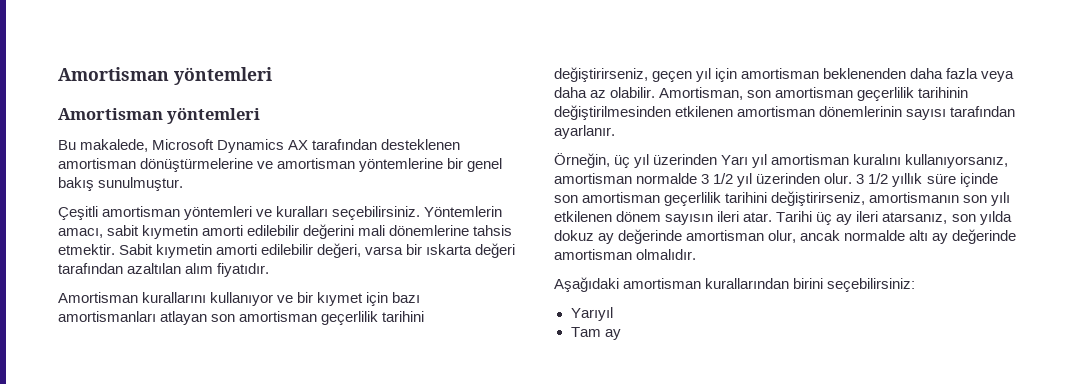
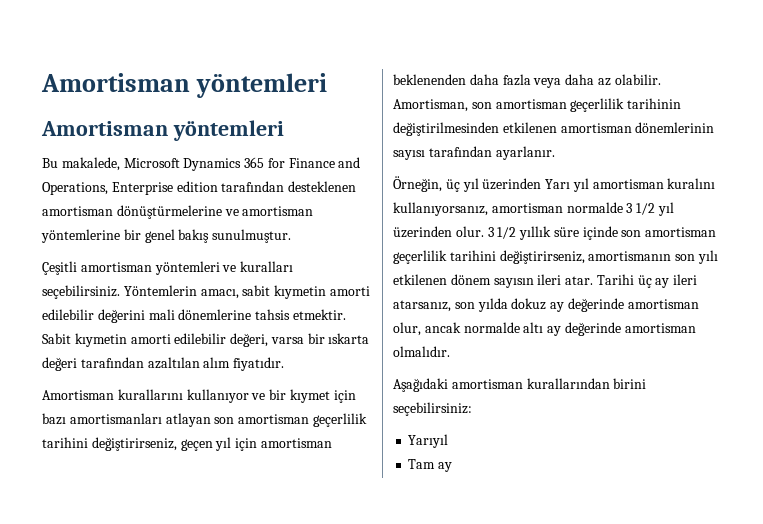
[288,140,309,150] AX -> [244,157,361,168] [42,181,218,195] 365 for Finance and Operations, Enterprise edition

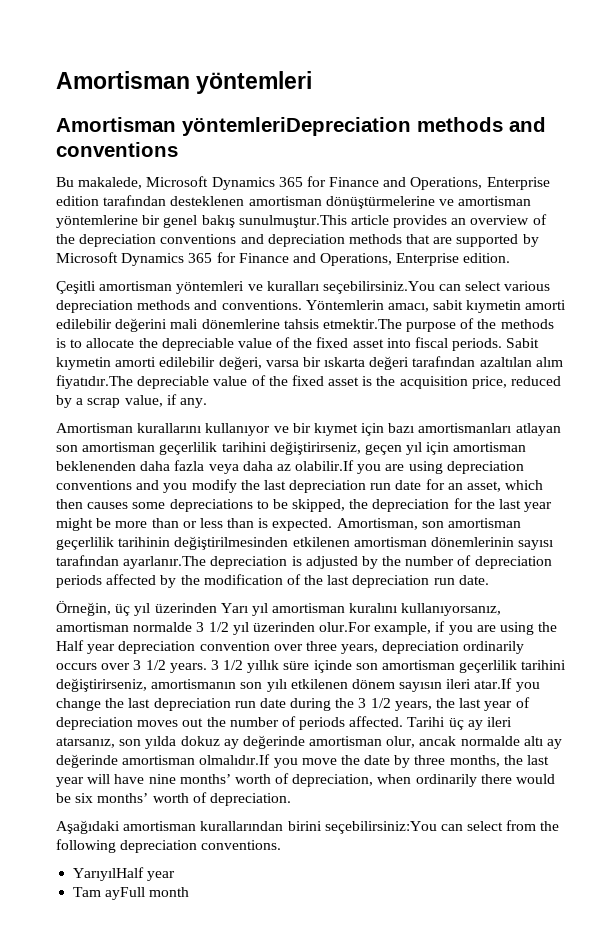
[172,120,284,141] yöntemleri -> [182,117,546,136] [56,142,178,157] yöntemleriDepreciation methods and conventions
[212,229,292,243] sunulmuştur. -> [238,214,547,228] [56,234,539,247] [56,252,511,266] sunulmuştur.This article provides an overview of the depreciation conventions and depreciation methods that are supported by Microsoft Dynamics 365 for Finance and Operations, Enterprise edition.
[42,285,120,299] seçebilirsiniz. -> [322,281,551,294] [56,300,302,313] seçebilirsiniz.You can select various depreciation methods and conventions.
[292,309,346,320] etmektir. -> [322,318,554,332] [56,337,503,351] etmektir.The purpose of the methods is to allocate the depreciable value of the fixed asset into fiscal periods.
[233,357,285,371] fiyatıdır. -> [56,375,562,389] [56,394,207,408] fiyatıdır.The depreciable value of the fixed asset is the acquisition price, reduced by a scrap value, if any.
[614,74,661,85] olabilir. -> [295,460,524,474] [56,479,544,493] [56,498,553,512] [56,518,333,531] olabilir.If you are using depreciation conventions and you modify the last depreciation run date for an asset, which then causes some depreciations to be skipped, the depreciation for the last year might be more than or less than is expected.
[495,146,555,160] ayarlanır. -> [123,555,552,569] [56,574,489,588] ayarlanır.The depreciation is adjusted by the number of depreciation periods affected by the modification of the last depreciation run date.
[455,226,484,237] olur. -> [319,621,558,635] [56,640,525,654] [56,660,207,673] olur.For example, if you are using the Half year depreciation convention over three years, depreciation ordinarily occurs over 3 1/2 years.
[565,276,594,285] atar. -> [474,678,540,692] [56,697,530,711] [56,716,404,730] atar.If you change the last depreciation run date during the 3 1/2 years, the last year of depreciation moves out the number of periods affected.
[393,346,450,357] [393,378,647,392] [393,402,472,416] [408,434,449,448] olmalıdır. // Aşağıdaki amortisman kurallarından birini seçebilirsiniz: // Yarıyıl -> [199,754,550,768] [56,773,556,787] [56,792,291,806] [56,820,560,834] [56,839,282,853] [73,867,176,881] olmalıdır.If you move the date by three months, the last year will have nine months’ worth of depreciation, when ordinarily there would be six months’ worth of depreciation. // Aşağıdaki amortisman kurallarından birini seçebilirsiniz:You can select from the following depreciation conventions. // YarıyılHalf year
[438,462,453,472] ay -> [105,887,190,900] ayFull month

